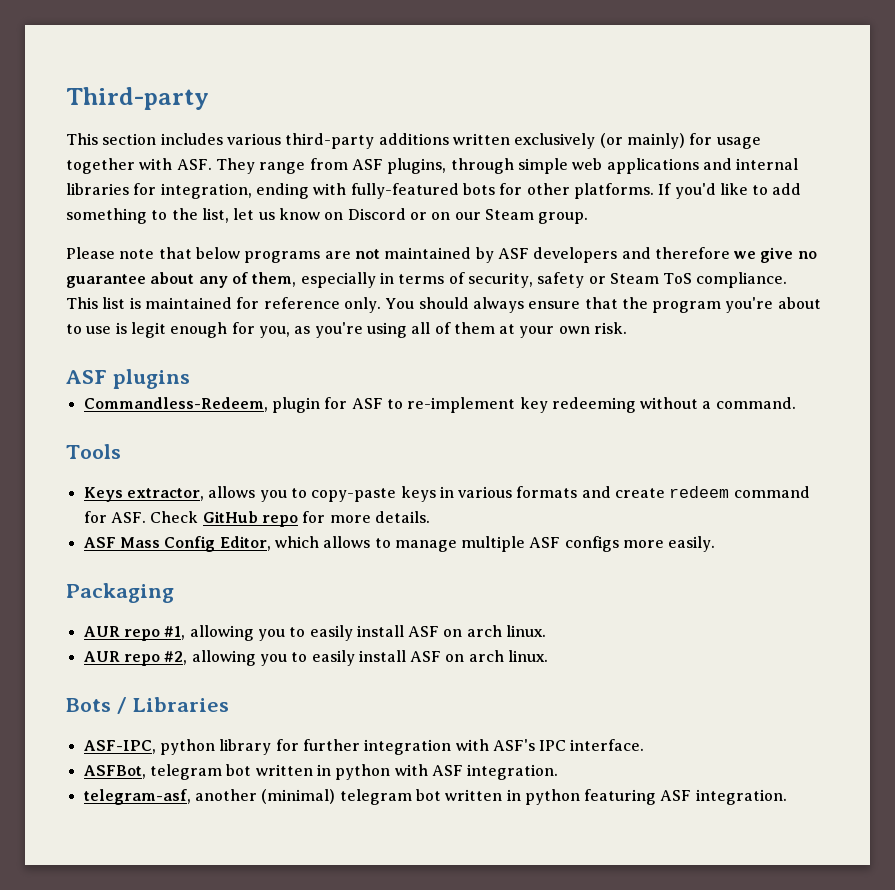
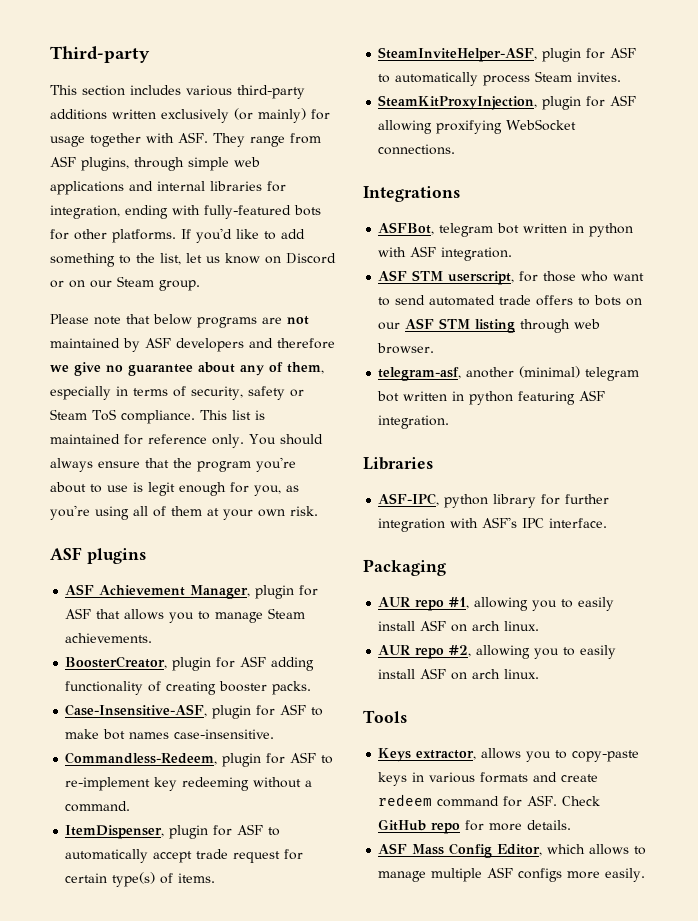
(190, 379) none -> [65,584,319,599] [65,608,306,623] [65,633,153,643] [65,656,315,671] [65,681,312,695] [65,704,324,719] [65,729,275,740] // ASF Achievement Manager, plugin for ASF that allows you to manage Steam achievements. // BoosterCreator, plugin for ASF adding functionality of creating booster packs. // Case-Insensitive-ASF, plugin for ASF to make bot names case-insensitive.
(796, 403) none -> [65,824,281,839] [65,849,304,863] [65,872,216,887] [378,47,637,62] [378,71,622,86] [378,95,637,110] [378,119,577,134] [378,144,456,155] [363,186,460,202] [378,222,634,237] [378,246,513,261] [378,270,645,285] [378,295,643,306] [378,318,601,333] [377,343,435,354] [378,366,640,381] [377,390,606,405] [378,415,450,429] [363,457,433,470] [378,493,610,508] [378,517,608,532] [363,559,446,576] [378,597,615,611] [378,620,540,632] [378,645,617,659] [378,668,540,680] // ItemDispenser, plugin for ASF to automatically accept trade request for certain type(s) of items. // SteamInviteHelper-ASF, plugin for ASF to automatically process Steam invites. // SteamKitProxyInjection, plugin for ASF allowing proxifying WebSocket connections. // Integrations // ASFBot, telegram bot written in python with ASF integration. // ASF STM userscript, for those who want to send automated trade offers to bots on our ASF STM listing through web browser. // telegram-asf, another (minimal) telegram bot written in python featuring ASF integration. // Libraries // ASF-IPC, python library for further integration with ASF's IPC interface. // Packaging // AUR repo #1, allowing you to easily install ASF on arch linux. // AUR repo #2, allowing you to easily install ASF on arch linux.
[66,583,174,603] [83,625,547,641] [83,650,549,666] [66,697,229,714] [83,739,645,755] [83,764,559,780] [83,789,787,805] // Packaging // AUR repo #1, allowing you to easily install ASF on arch linux. // AUR repo #2, allowing you to easily install ASF on arch linux. // Bots / Libraries // ASF-IPC, python library for further integration with ASF's IPC interface. // ASFBot, telegram bot written in python with ASF integration. // telegram-asf, another (minimal) telegram bot written in python featuring ASF integration. -> (646, 875) none

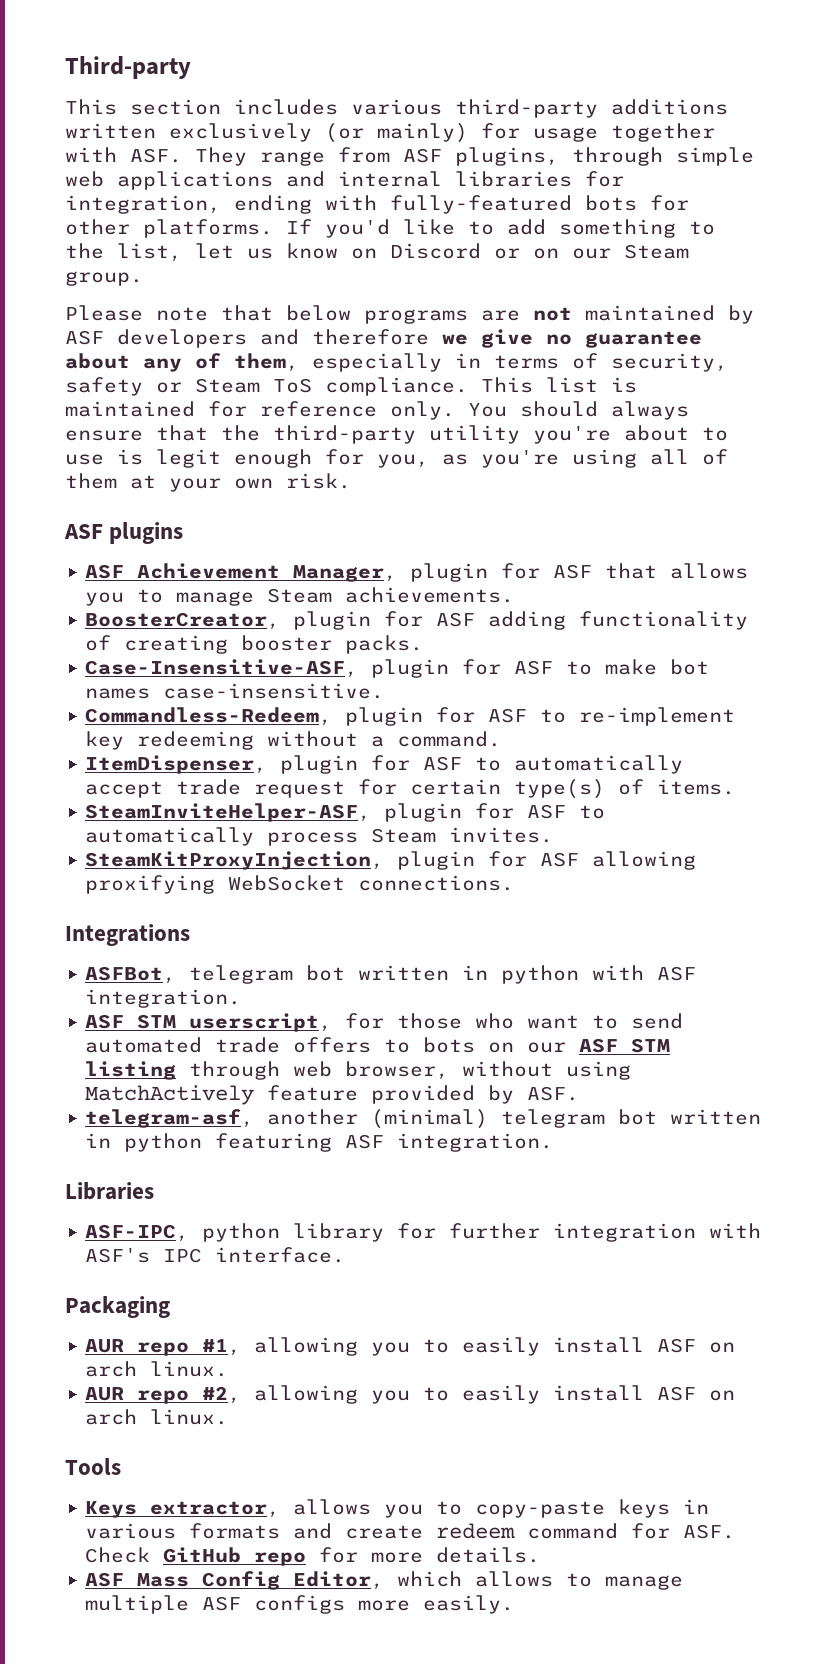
[197,461,251,472] program -> [273,425,520,444] third-party utility
[377,343,435,354] browser. -> [345,1061,632,1080] [85,1085,580,1105] browser, without using MatchActively feature provided by ASF.

